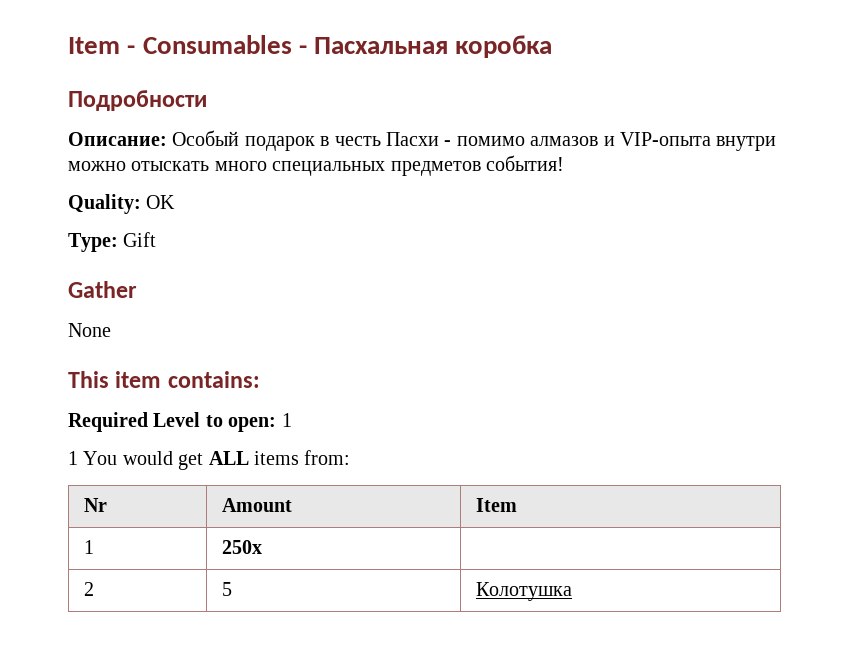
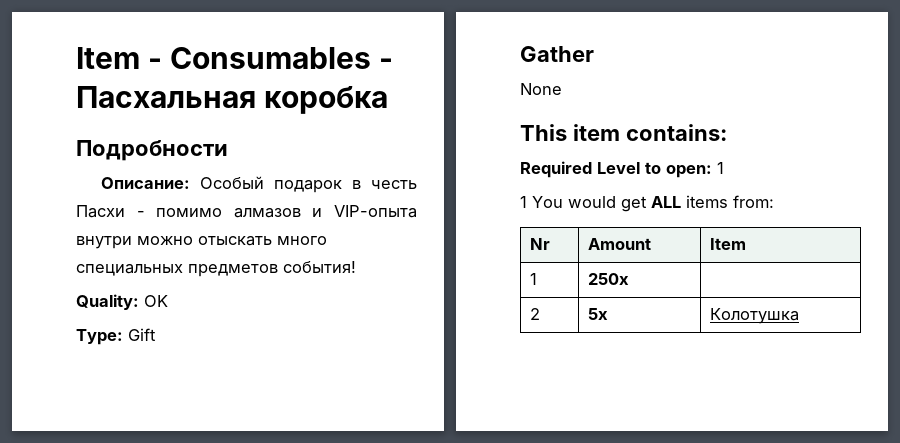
[221,582,232,596] 5 -> [587,308,608,320] 5x

